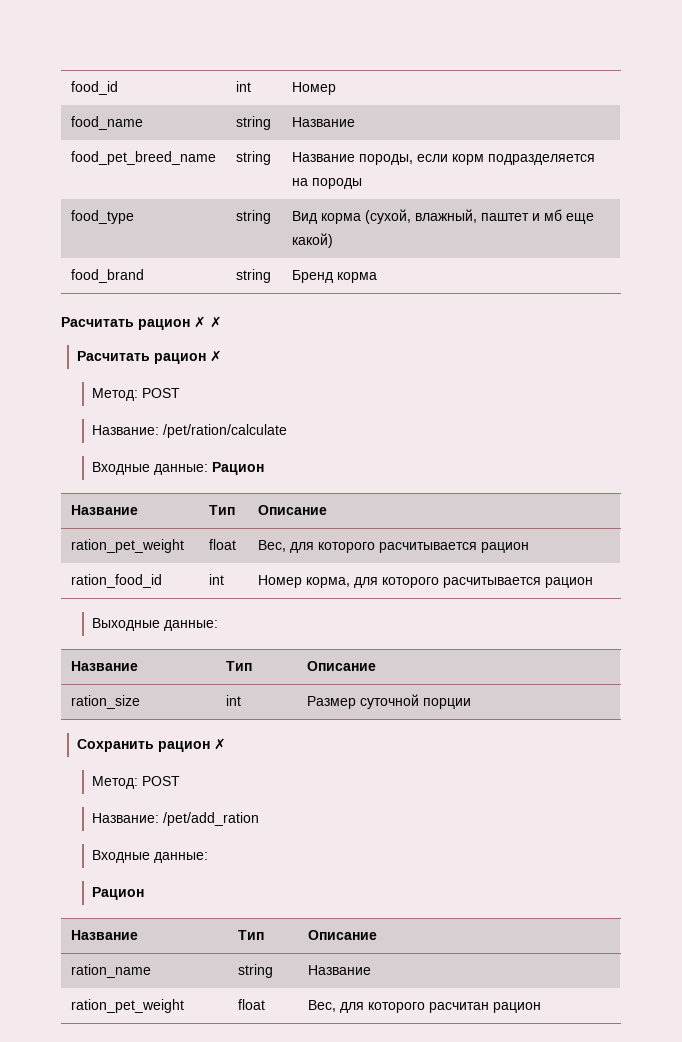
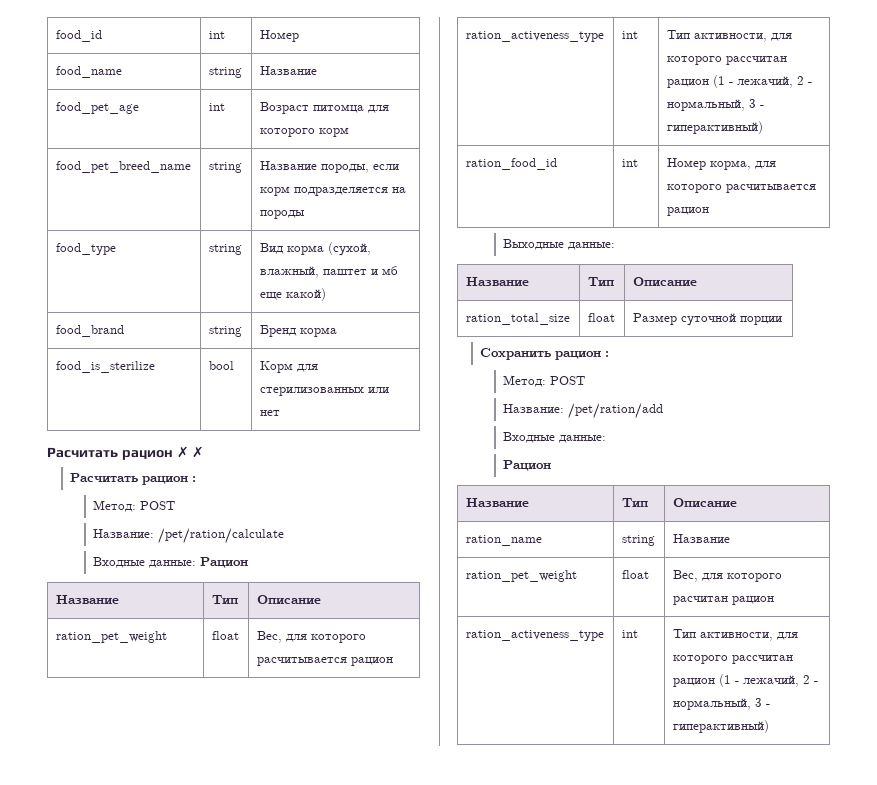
(355, 122) none -> [55,102,139,114] [208,103,225,111] [259,102,389,114] [259,127,349,137] // food_pet_age | int | Возраст питомца для которого корм
(377, 277) none -> [55,361,155,373] [208,361,234,370] [259,361,318,373] [259,387,389,396] [259,410,280,416] // food_is_sterilize | bool | Корм для стерилизованных или нет
[209,350,222,362] ✗ -> [191,476,196,482] :
(529, 547) none -> [465,31,604,42] [621,31,638,39] [666,30,792,42] [666,56,787,65] [666,75,812,88] [666,99,764,111] [666,121,763,134] // ration_activeness_type | int | Тип активности, для которого рассчитан рацион (1 - лежачий, 2 - нормальный, 3 - гиперактивный)
[70,695,140,709] [225,695,241,706] ration_size | int -> [465,313,570,325] [587,313,615,322] ration_total_size | float
[213,738,226,750] [92,776,181,789] [92,812,260,826] ✗ // Метод: POST // Название: /pet/add_ration -> [604,351,609,357] [502,375,585,387] [502,403,663,419] : // Метод: POST // Название: /pet/ration/add
(541, 1007) none -> [465,630,604,641] [621,630,638,638] [672,629,798,641] [672,655,793,664] [672,674,818,687] [672,698,770,710] [672,720,769,733] // ration_activeness_type | int | Тип активности, для которого рассчитан рацион (1 - лежачий, 2 - нормальный, 3 - гиперактивный)

